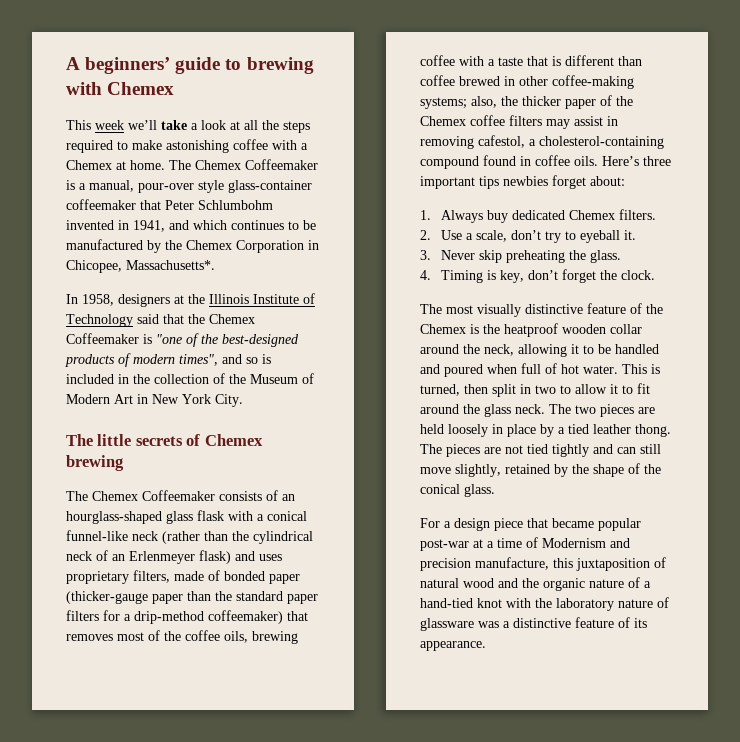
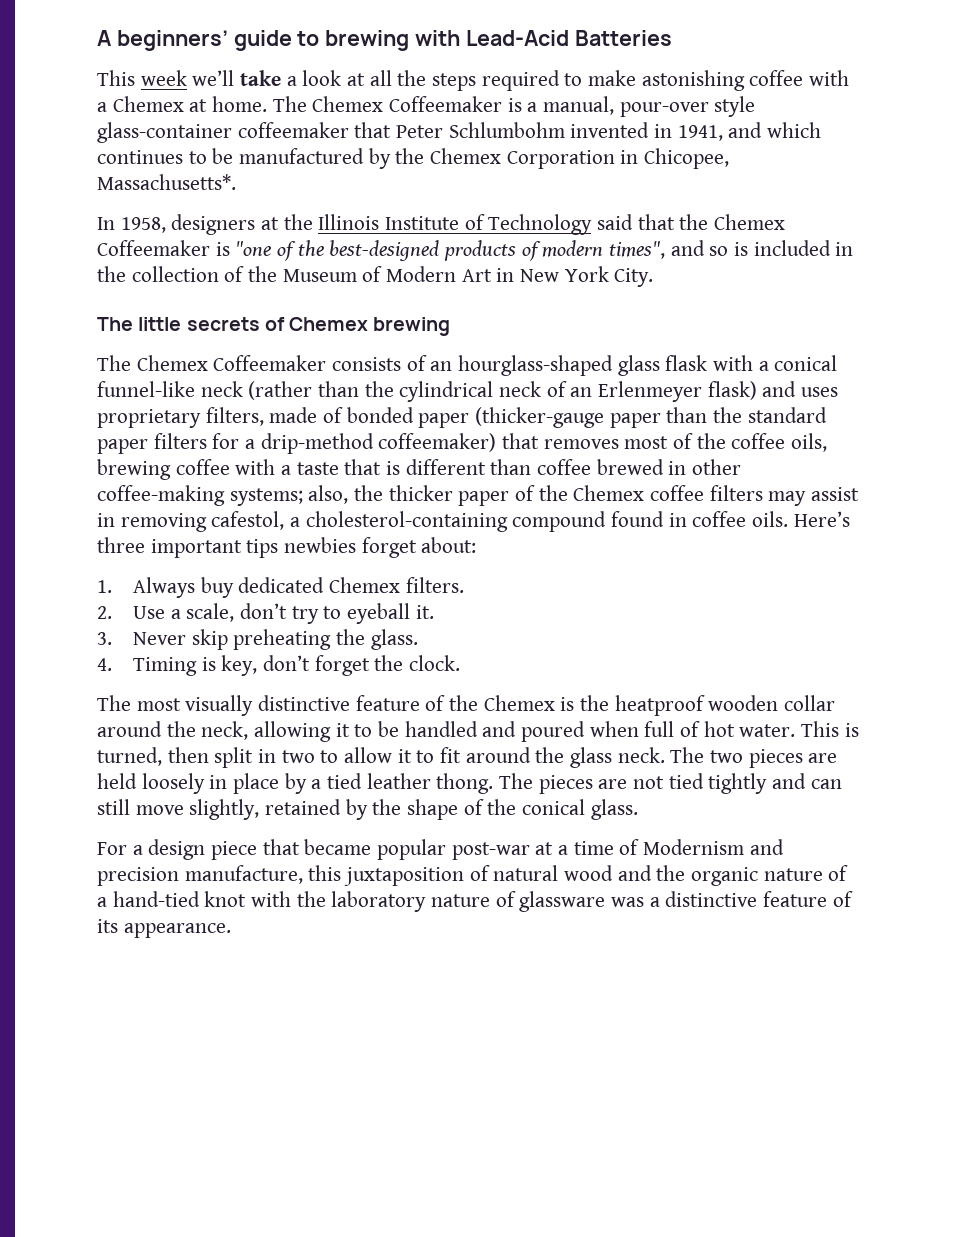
[107,82,175,95] Chemex -> [465,30,672,46] Lead-Acid Batteries

